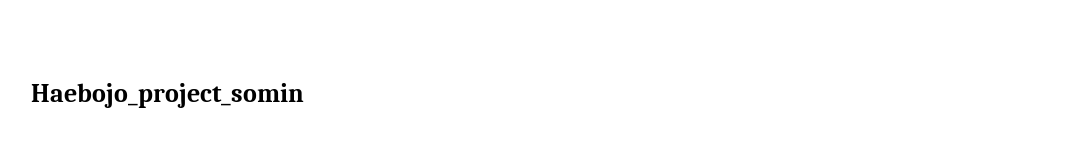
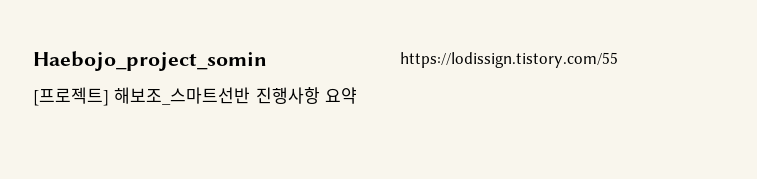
(304, 95) none -> [33,87,357,106] [400,52,618,68] // [프로젝트] 해보조_스마트선반 진행사항 요약 https://lodissign.tistory.com/55

